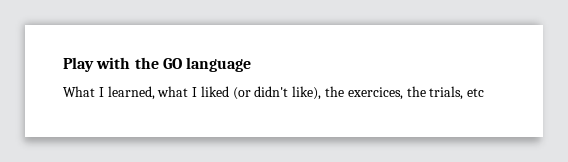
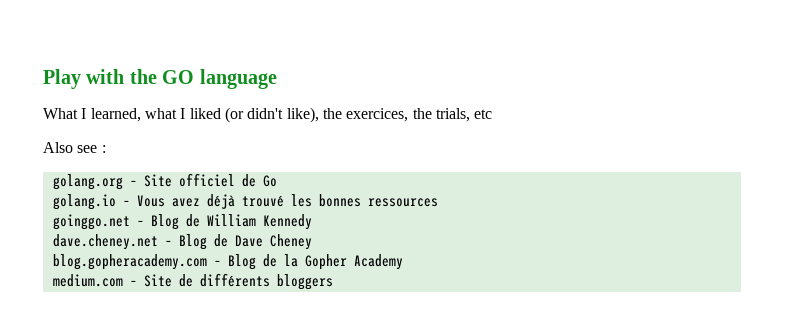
(485, 92) none -> [43,142,106,153] [52,173,277,190] [52,194,438,210] [52,214,312,230] [52,234,312,250] [52,254,403,270] [52,273,333,290] // Also see : // golang.org – Site officiel de Go // golang.io – Vous avez déjà trouvé les bonnes ressources // goinggo.net – Blog de William Kennedy // dave.cheney.net – Blog de Dave Cheney // blog.gopheracademy.com – Blog de la Gopher Academy // medium.com – Site de différents bloggers

